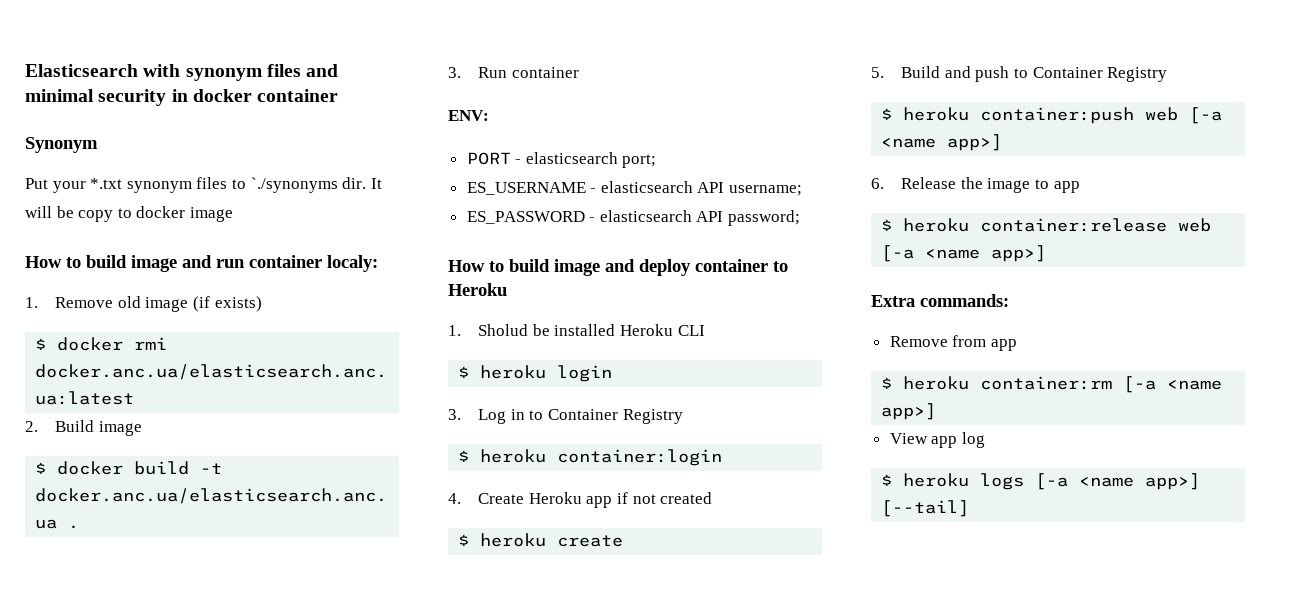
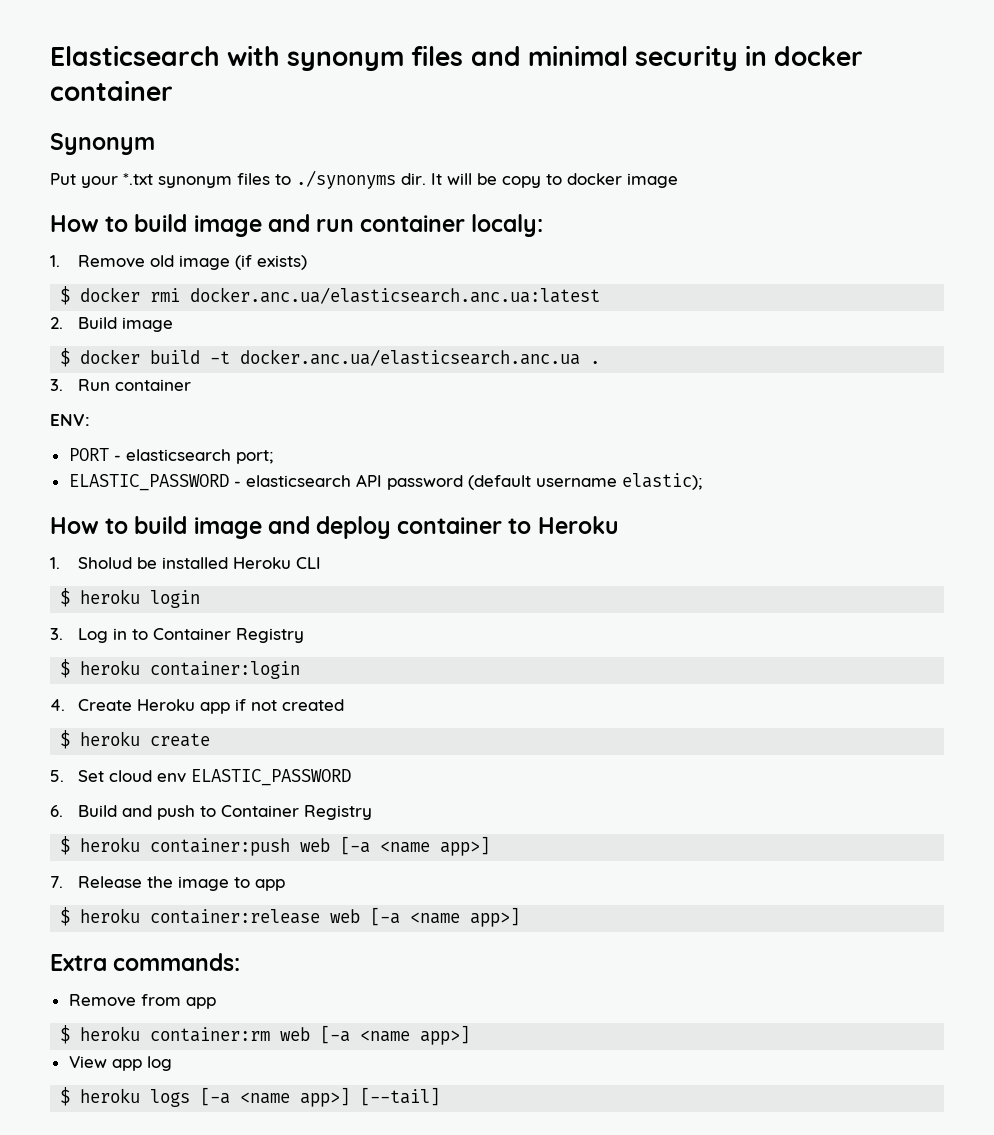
[250,177,338,193] `./synonyms -> [296,170,396,189] ./synonyms
[466,181,803,196] [466,210,801,226] ES_USERNAME - elasticsearch API username; // ES_PASSWORD - elasticsearch API password; -> [68,473,702,491] ELASTIC_PASSWORD - elasticsearch API password (default username elastic);
(884, 72) none -> [78,769,352,786] [50,805,63,817] Set cloud env ELASTIC_PASSWORD // 6.
[871,178,884,189] 6. -> [50,876,63,888] 7.
(1113, 383) none -> [280,1027,311,1041] web

